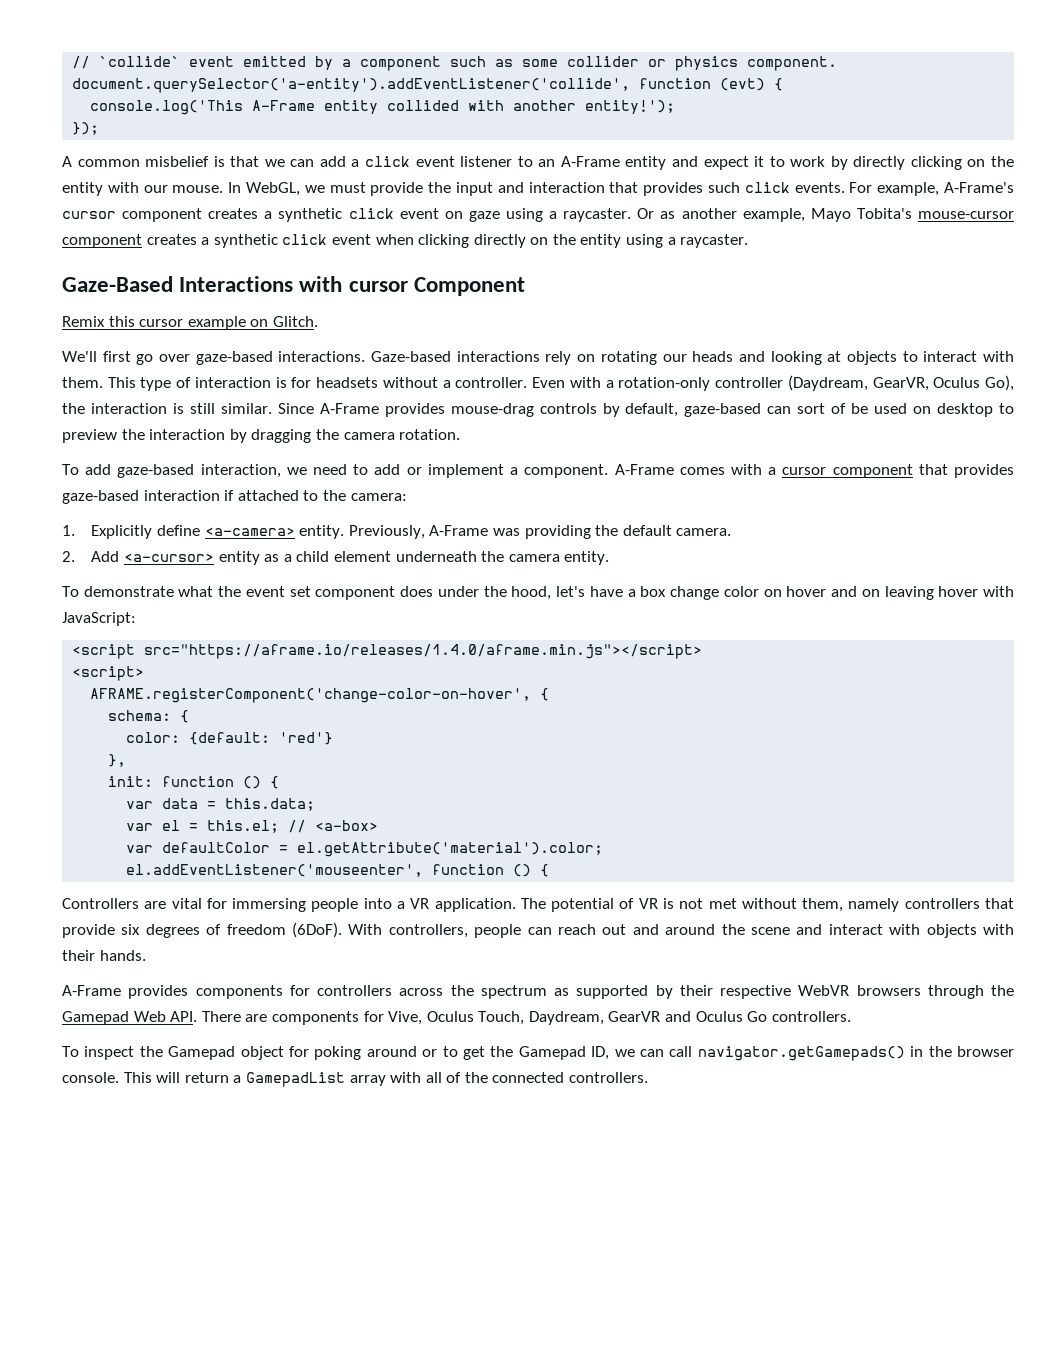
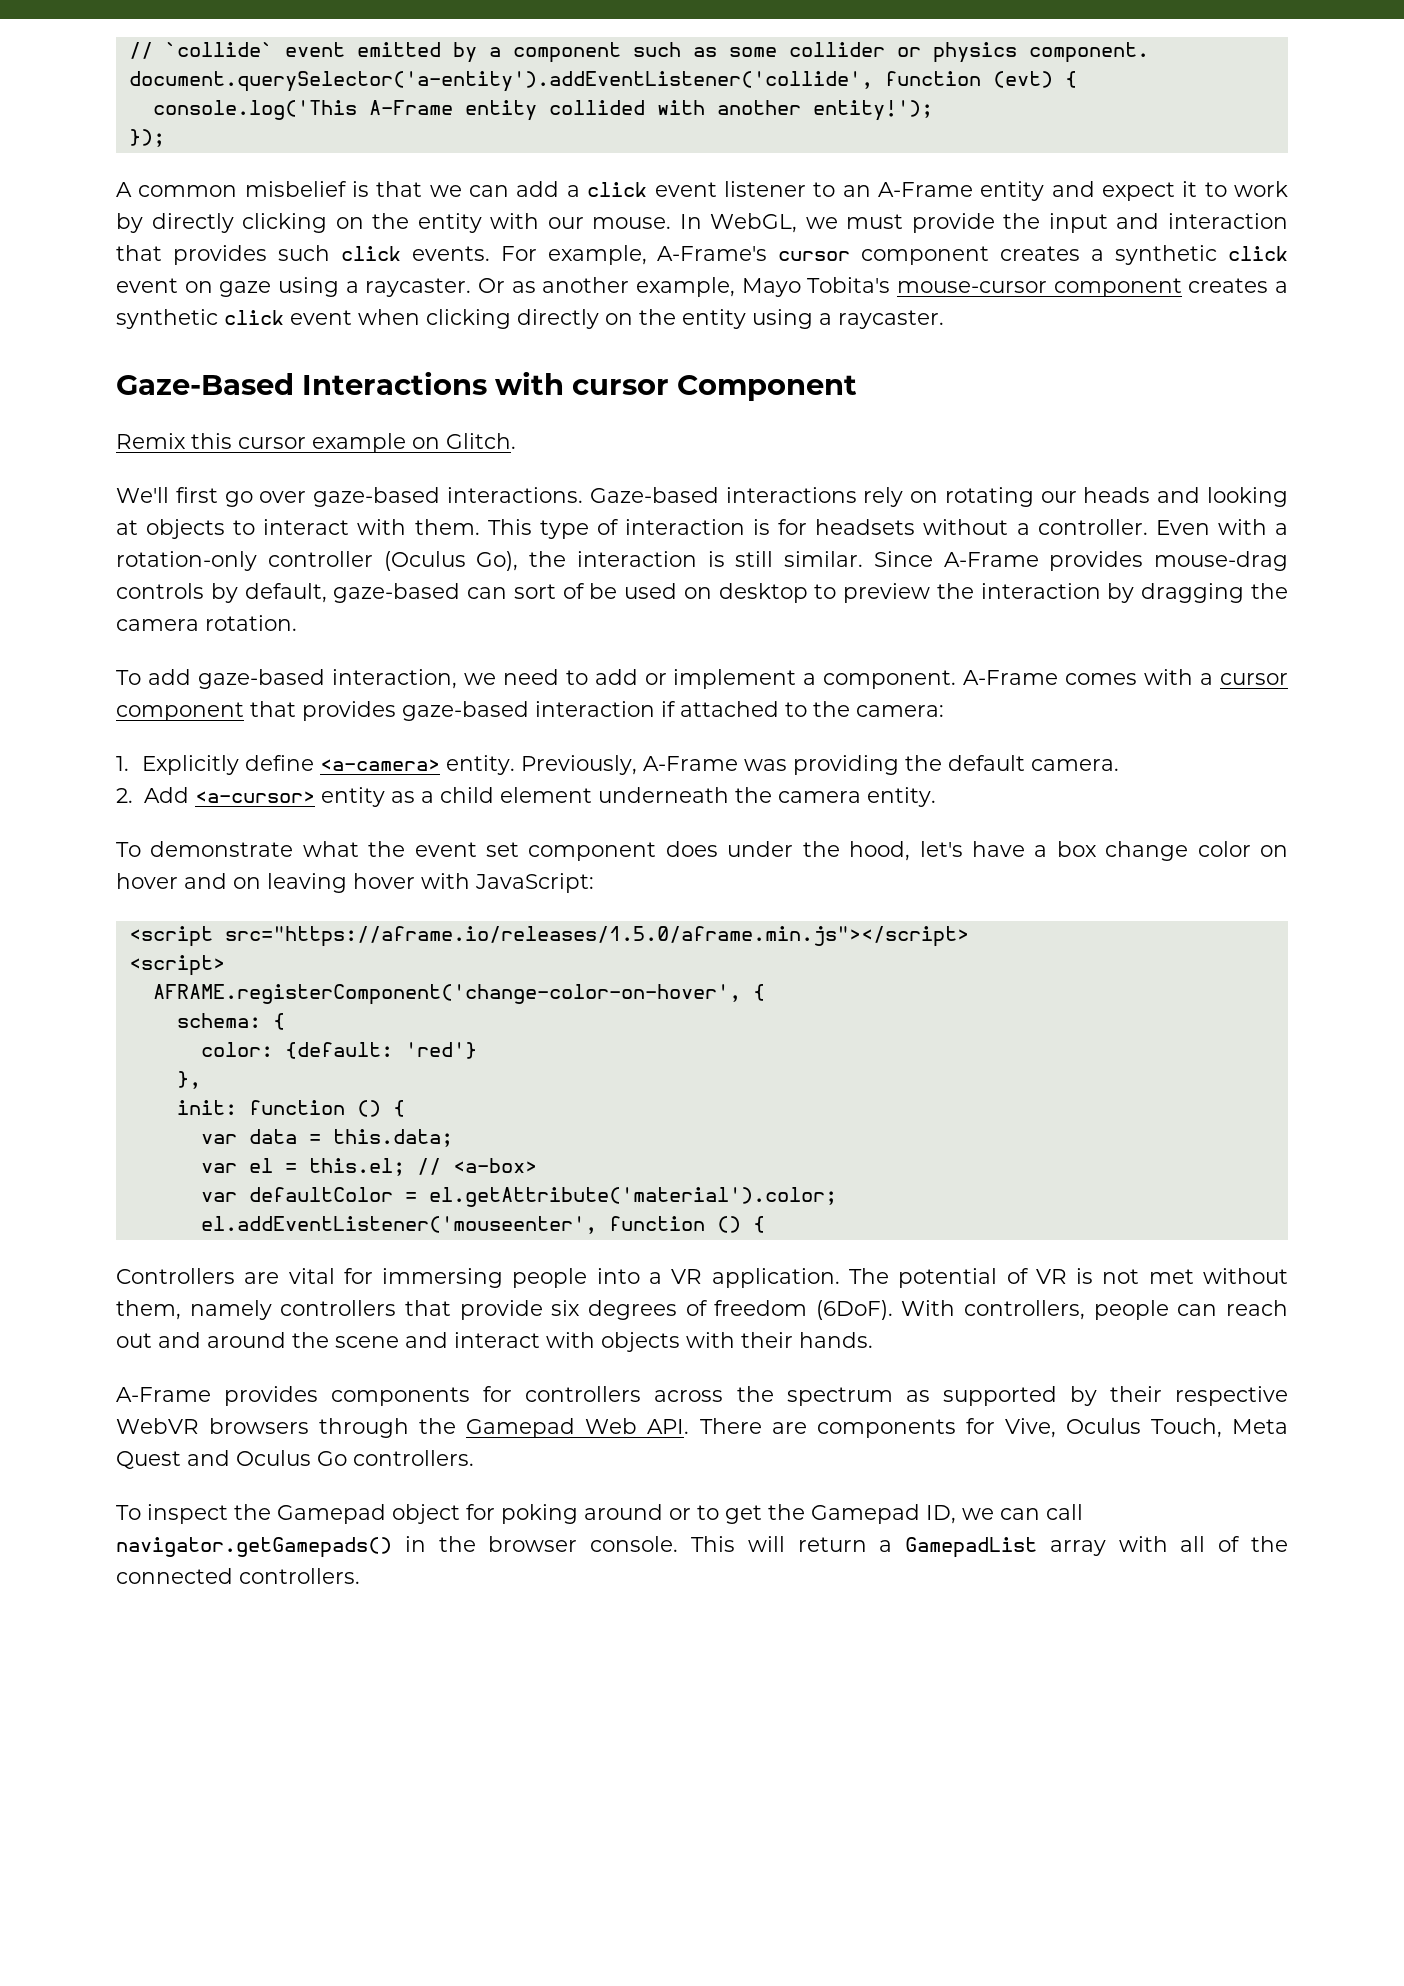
[787,375,981,391] (Daydream, GearVR, Oculus -> [383,551,466,571] (Oculus
[144,644,703,659] src="https://aframe.io/releases/1.4.0/aframe.min.js"></script> -> [224,926,969,947] src="https://aframe.io/releases/1.5.0/aframe.min.js"></script>
[528,1011,661,1025] Daydream, GearVR -> [1232,1419,1288,1434] [116,1451,181,1469] Meta Quest

